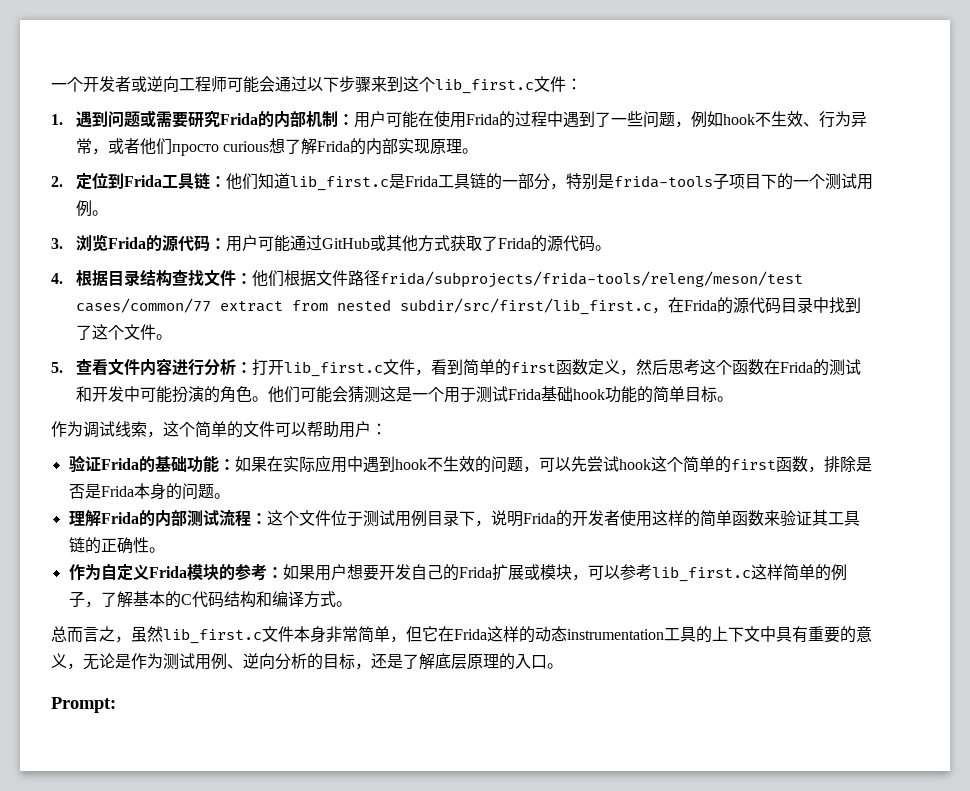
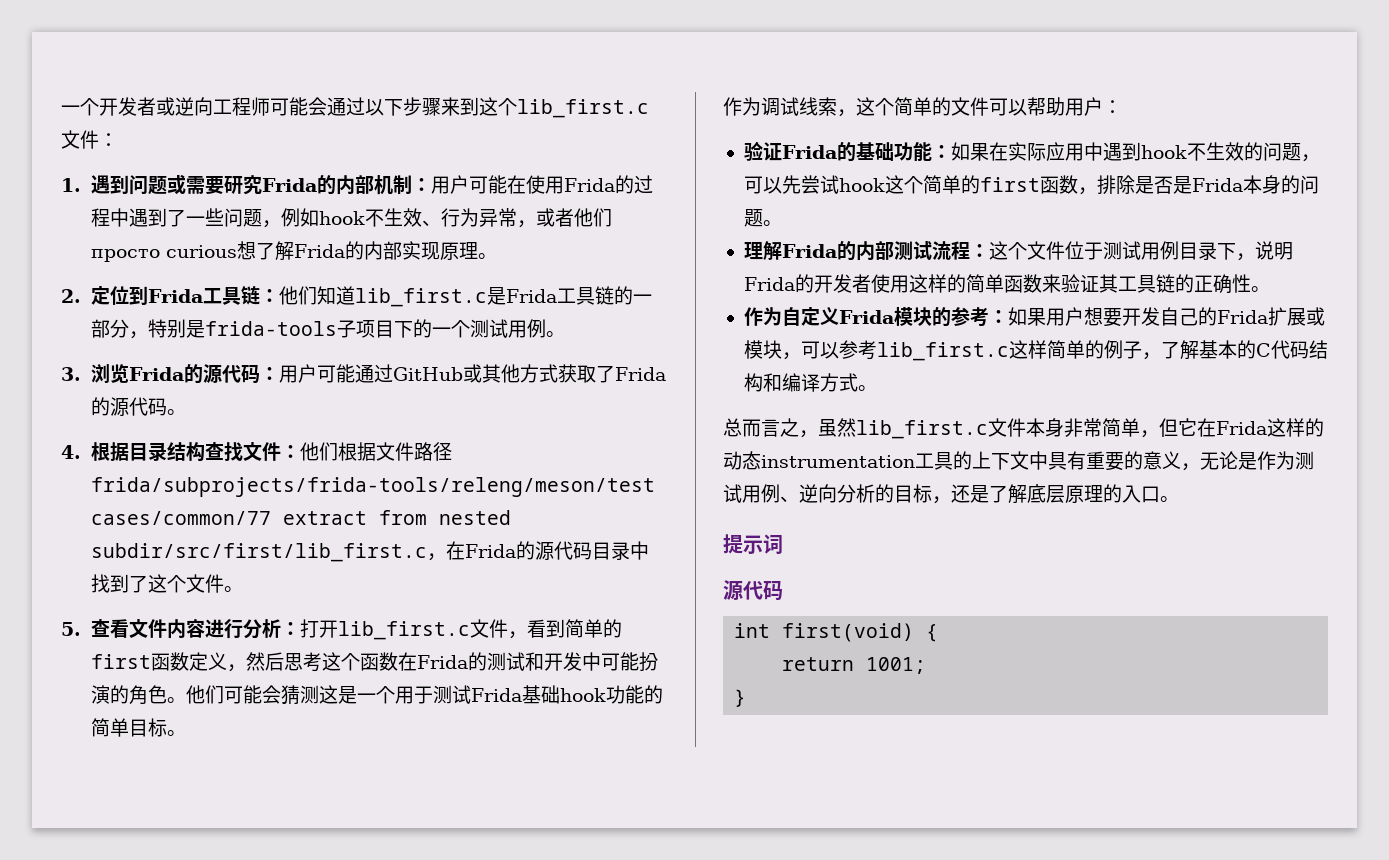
[51,697,116,713] Prompt: -> [723,534,783,554] [723,580,783,601] [734,623,939,642] [782,657,927,674] [734,689,747,707] 提示词 // 源代码 // int first(void) { // return 1001; // }

